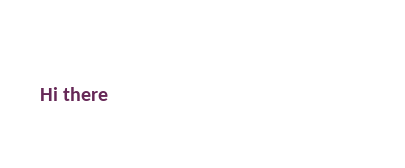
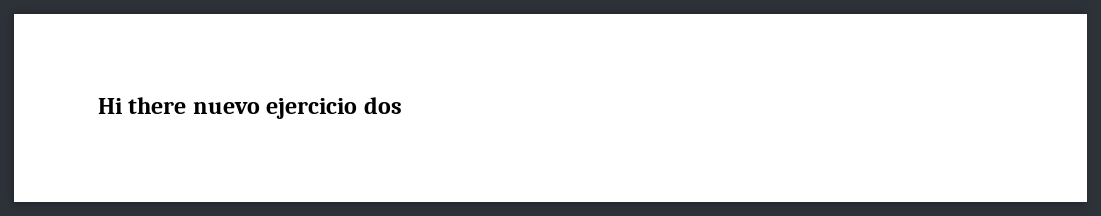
(109, 94) none -> [192,97,402,119] nuevo ejercicio dos

